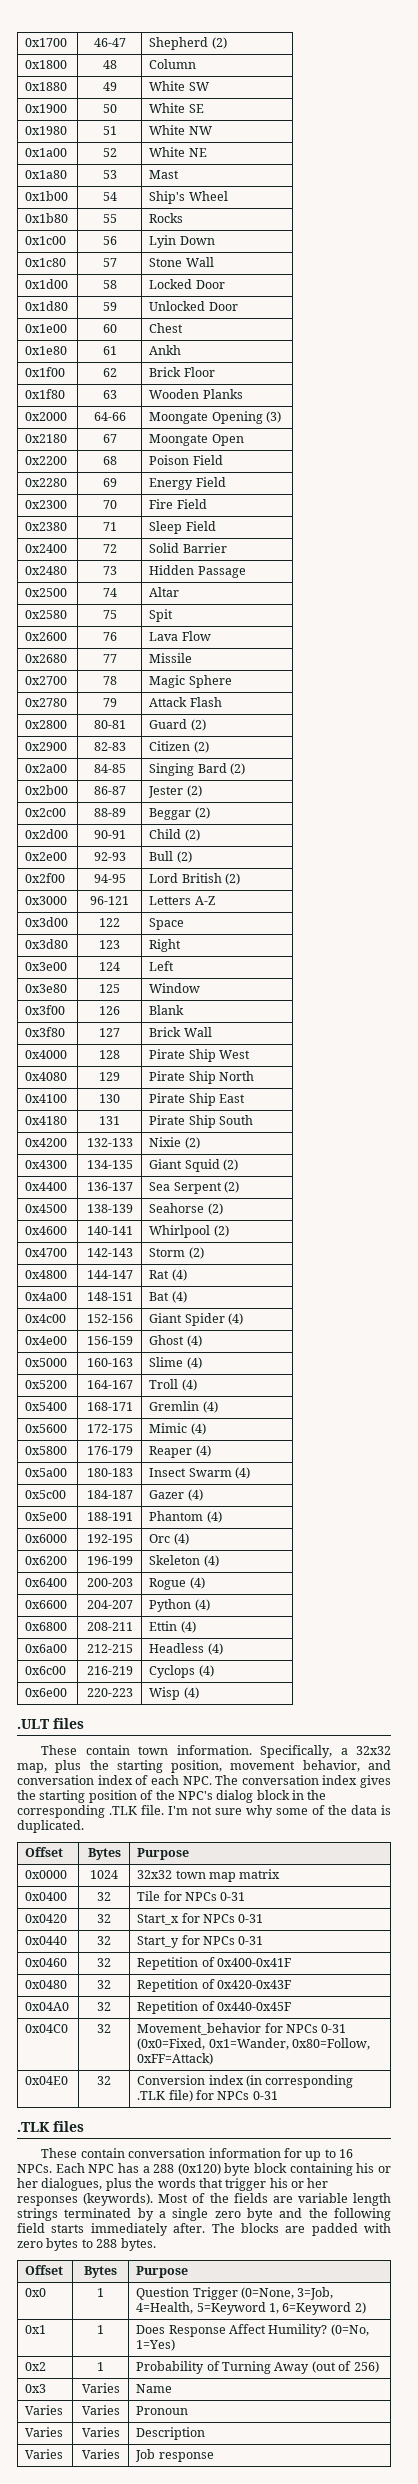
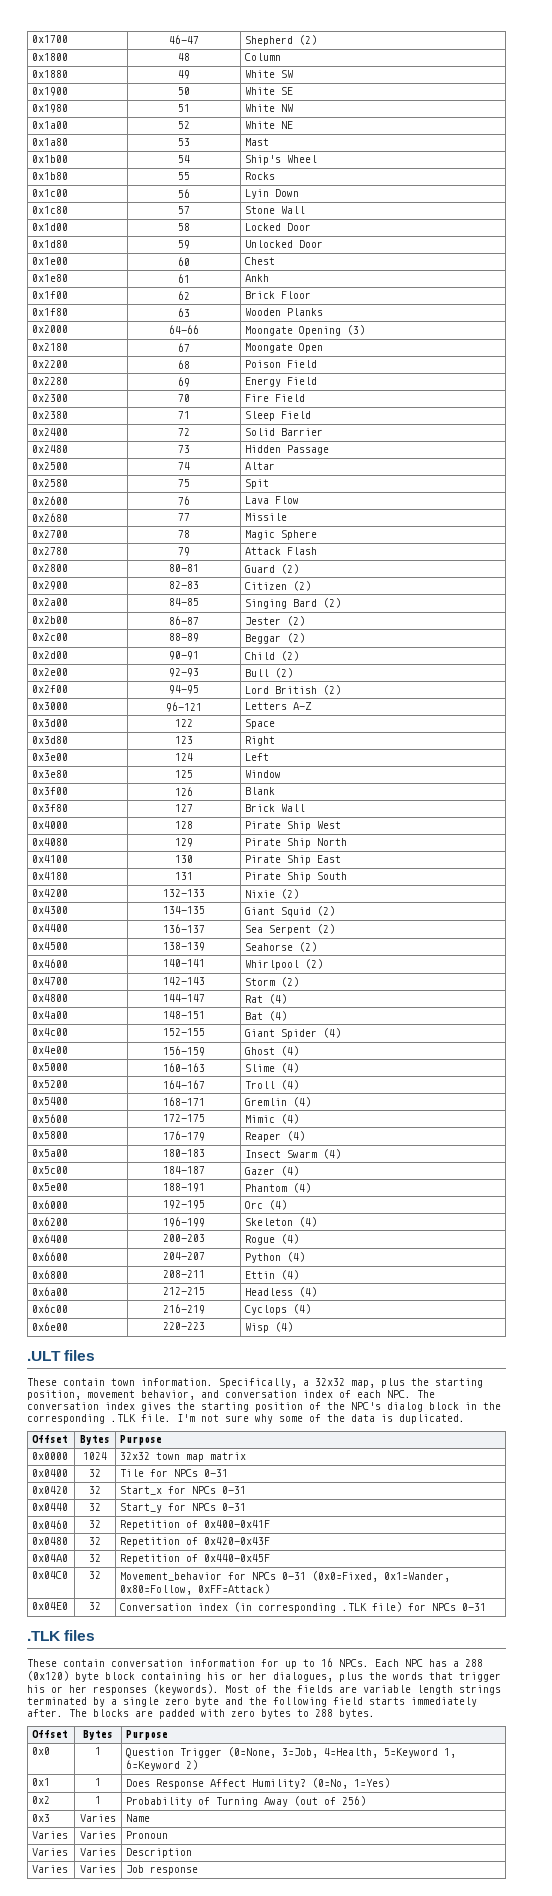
[86,1314,133,1323] 152-156 -> [163,1028,205,1036] 152-155
[137,2075,206,2085] Conversion -> [120,1603,193,1611] Conversation

